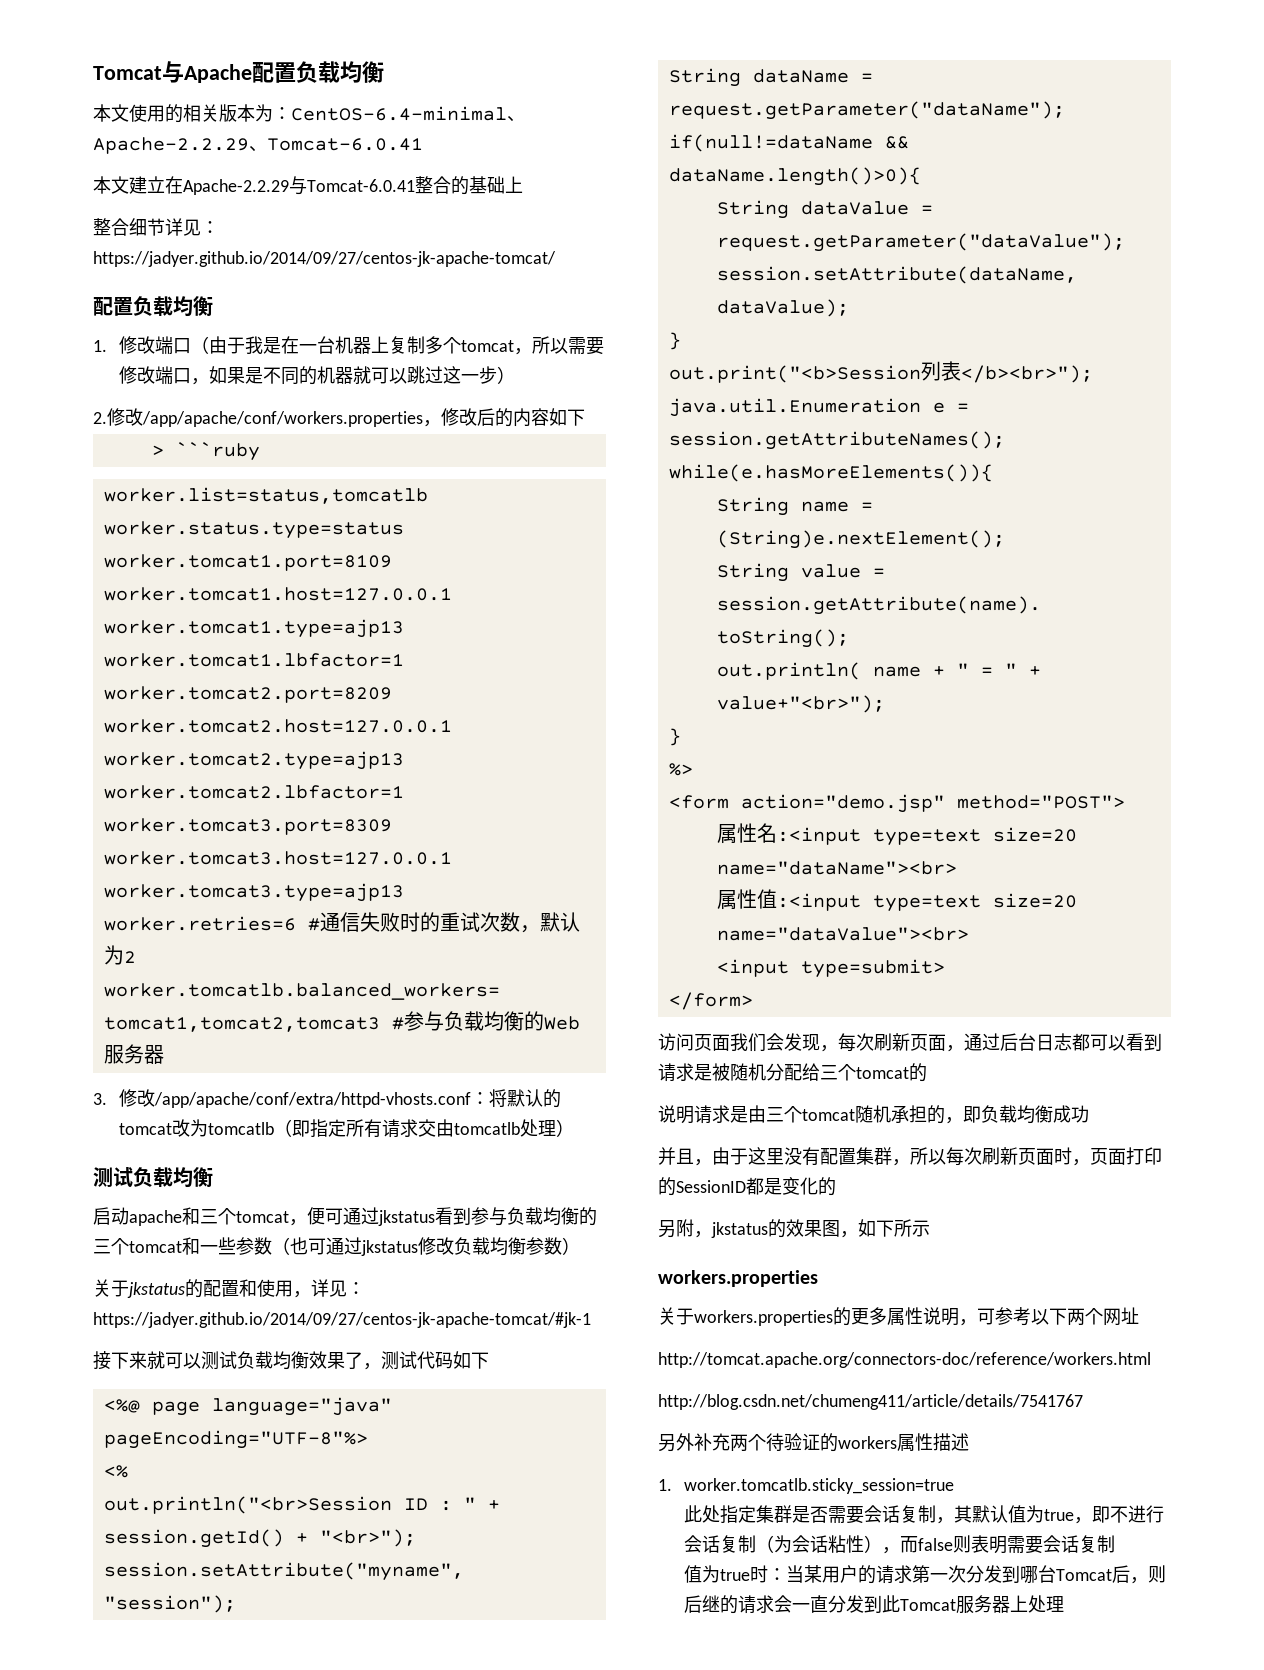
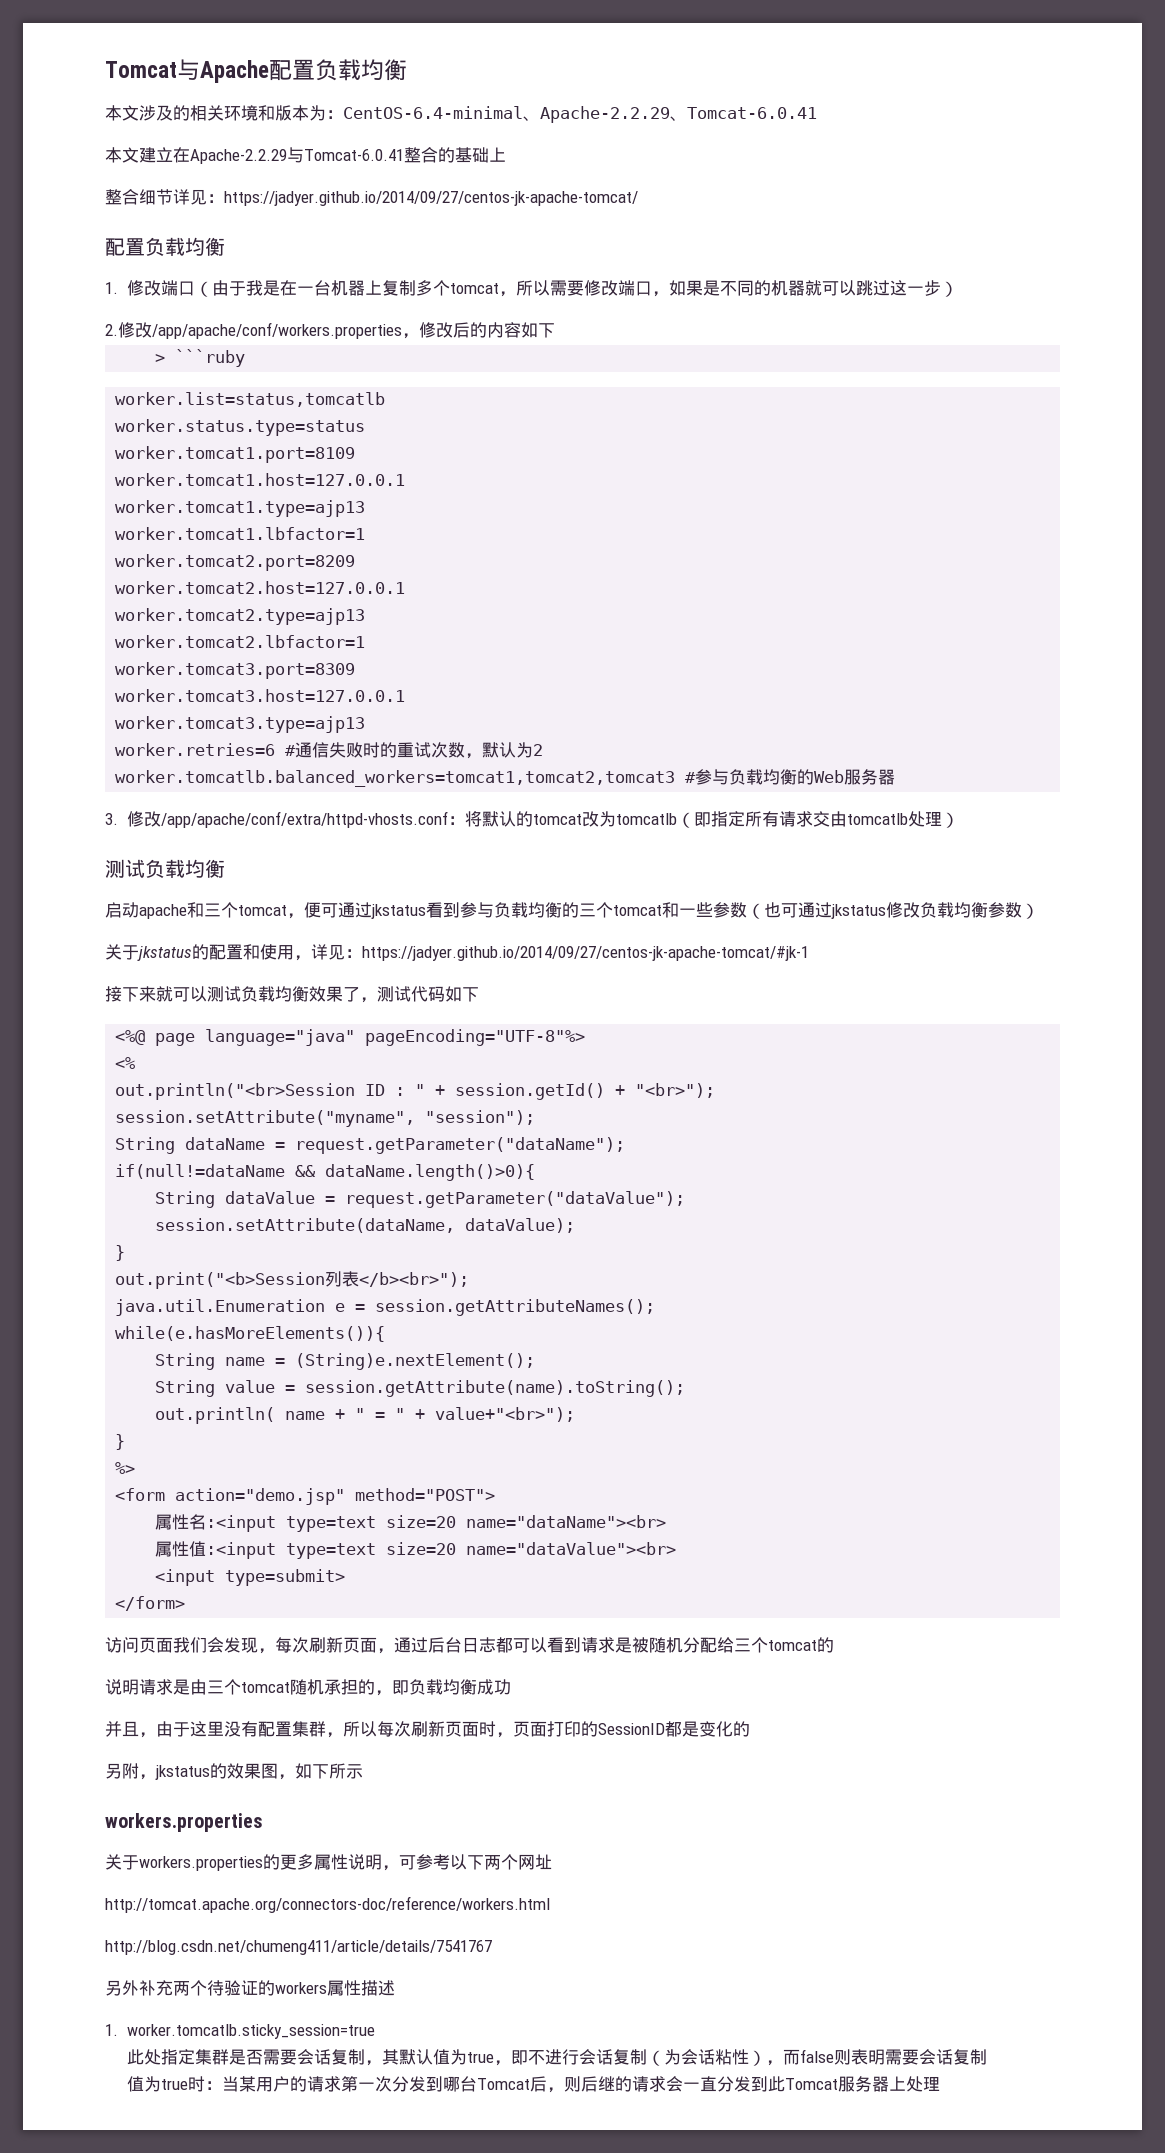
[129,104,219,123] 使用的相关 -> [139,105,275,121] 涉及的相关环境和

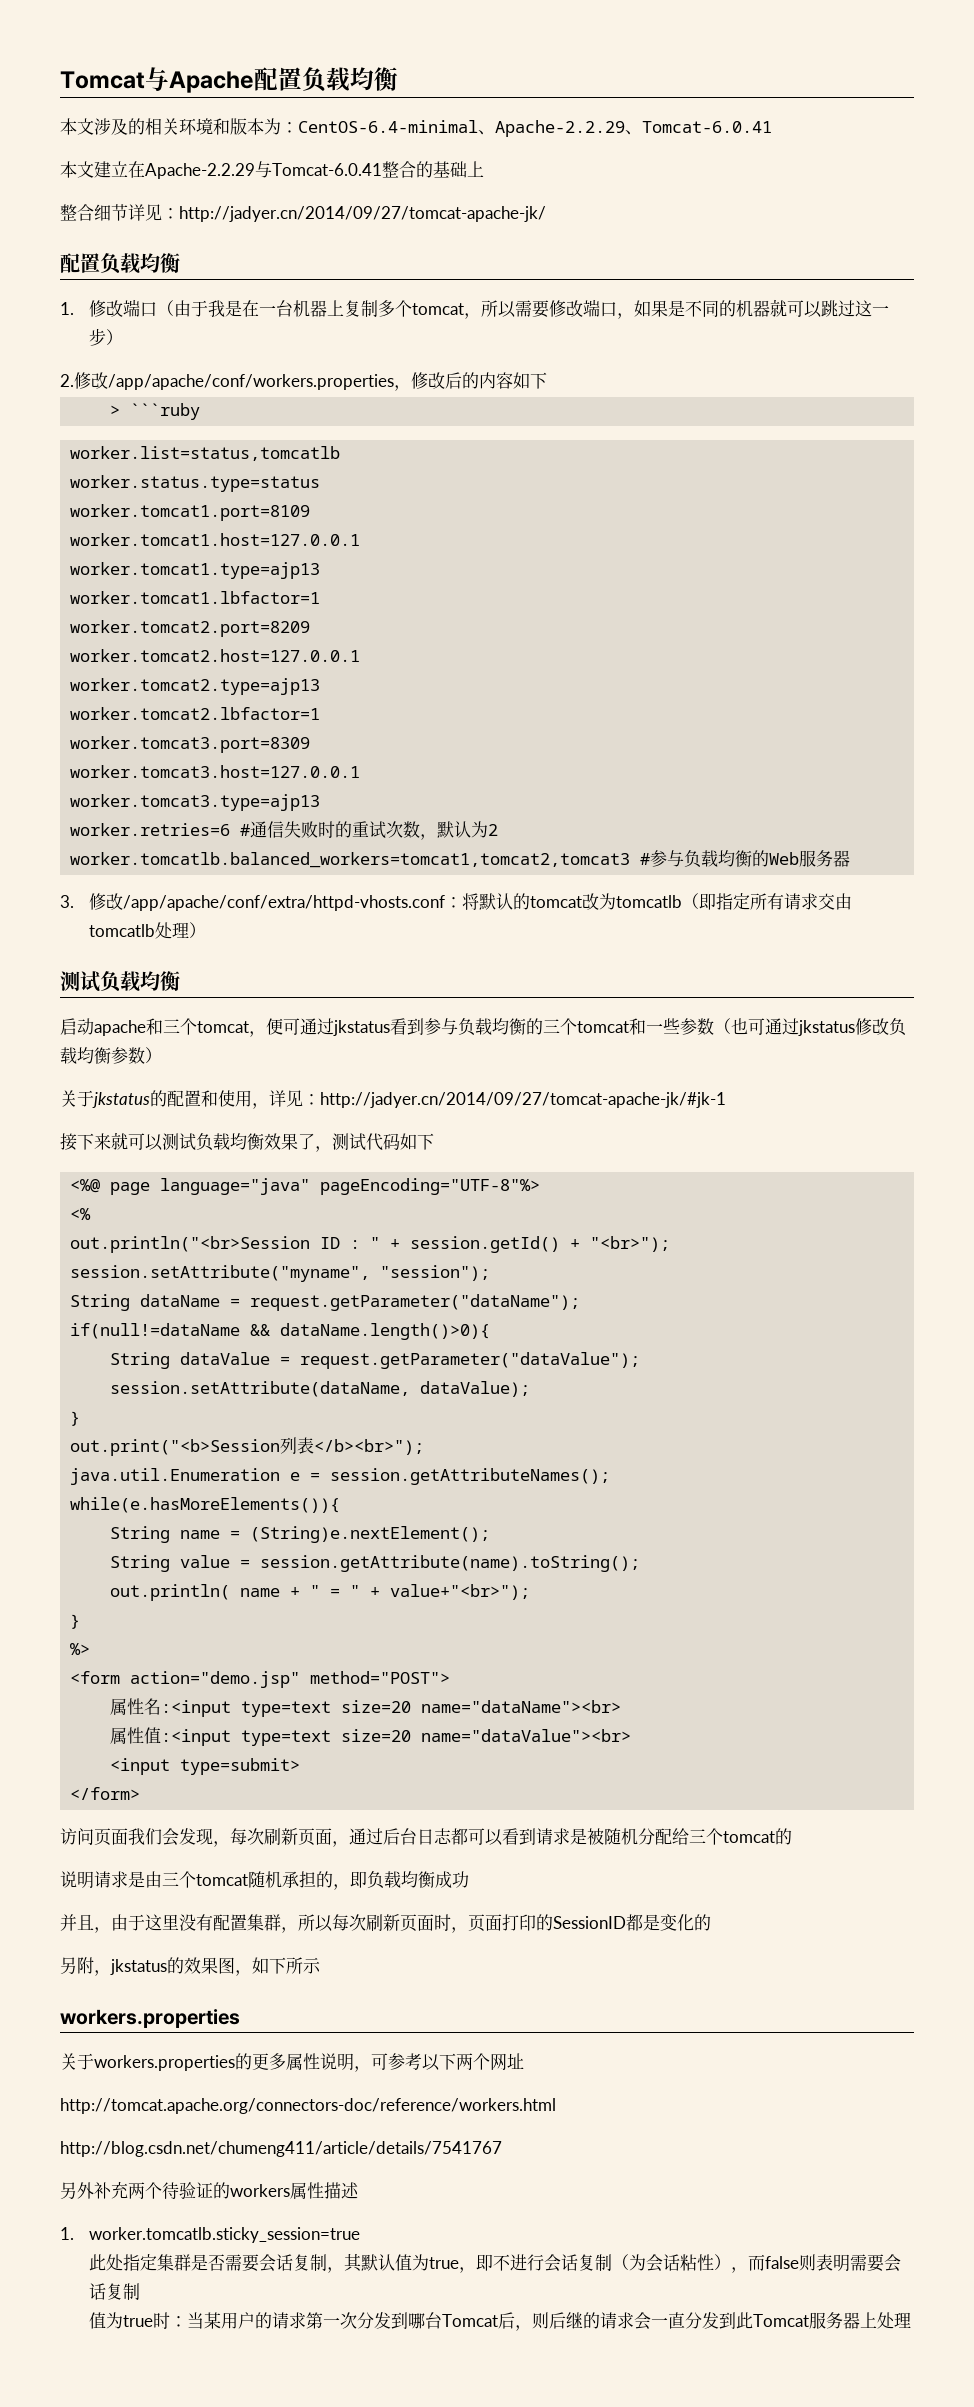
[224,191,638,206] https://jadyer.github.io/2014/09/27/centos-jk-apache-tomcat/ -> [179,206,546,222] http://jadyer.cn/2014/09/27/tomcat-apache-jk/
[362,946,809,961] https://jadyer.github.io/2014/09/27/centos-jk-apache-tomcat/#jk-1 -> [320,1092,726,1108] http://jadyer.cn/2014/09/27/tomcat-apache-jk/#jk-1

